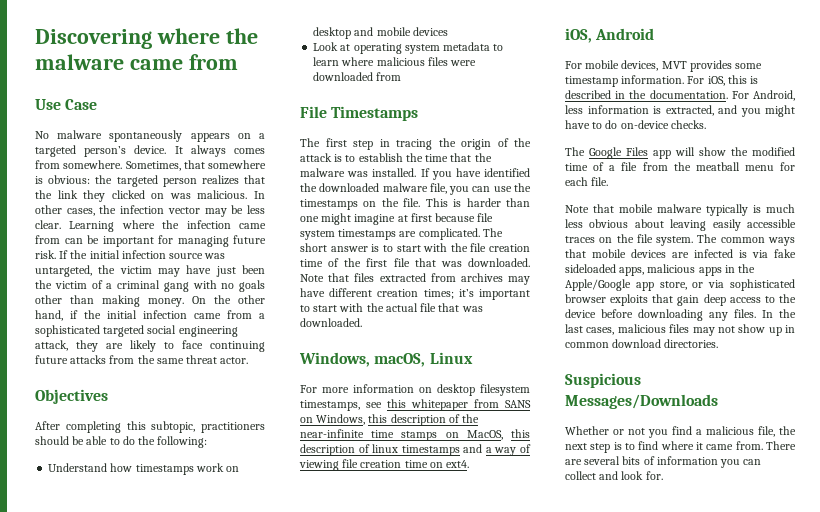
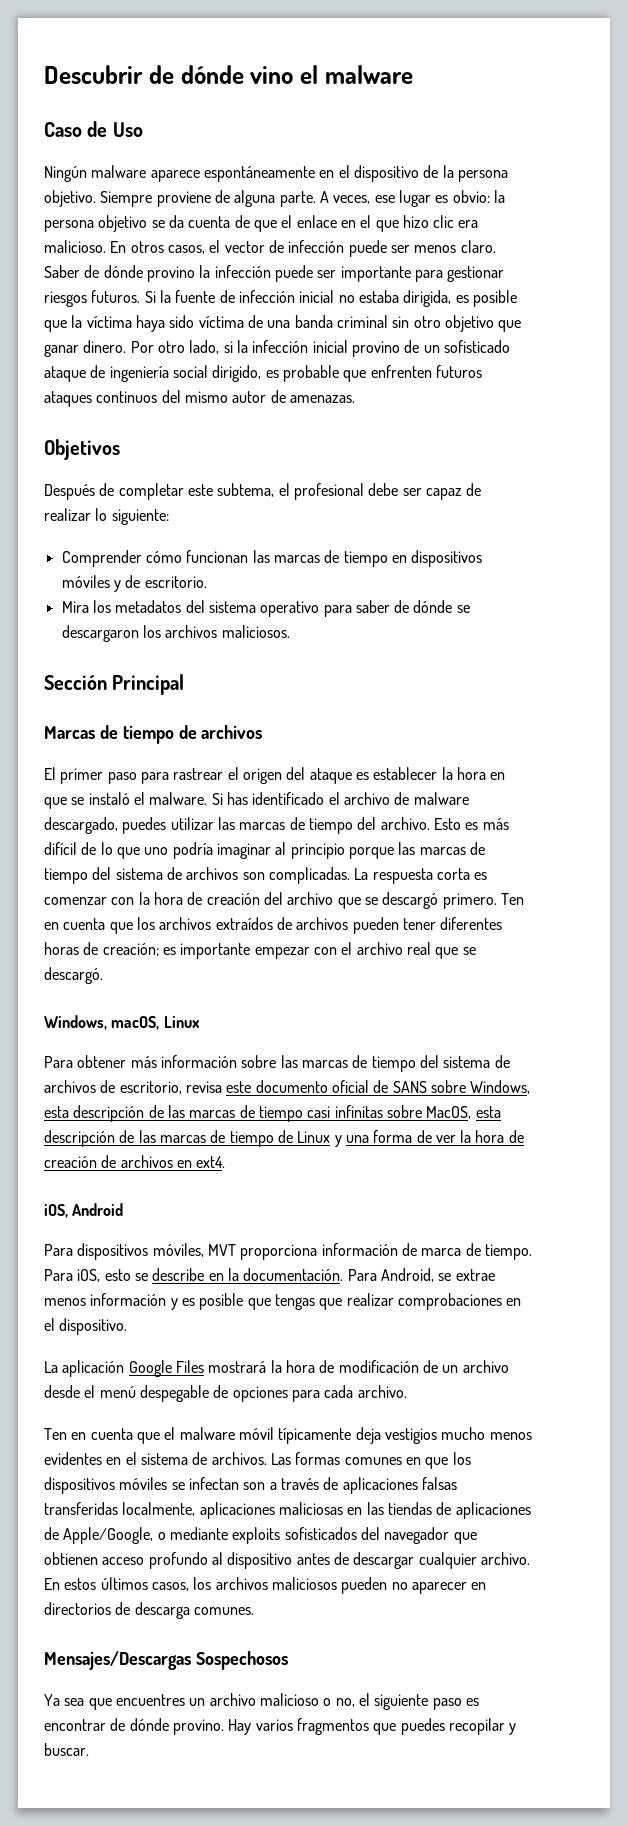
[35,28,258,49] [35,54,238,70] [35,99,98,110] [35,130,265,142] [35,145,265,157] [35,160,266,171] [35,175,265,187] [35,190,265,202] [35,205,265,217] [35,220,266,232] [35,235,266,247] [35,250,226,259] [35,265,265,277] [35,280,265,292] [35,295,265,307] [35,310,265,321] [35,325,238,337] [35,340,265,352] [35,355,249,364] [35,389,108,404] [35,421,265,433] [35,436,208,448] [48,463,240,475] [313,27,448,39] [313,42,504,54] [313,57,477,66] [313,72,402,81] [300,106,419,121] [300,138,531,150] [300,153,492,162] [300,168,530,180] [300,183,531,195] [300,198,530,210] [300,213,494,225] [300,228,503,240] [300,243,530,252] [300,258,530,267] [300,273,530,285] [300,288,530,300] [300,303,483,312] [300,318,362,327] [299,352,473,367] [300,384,530,396] [300,399,531,411] [300,414,480,426] [300,429,530,441] [300,444,531,456] [299,459,470,471] [565,28,655,43] [565,60,763,72] [565,75,759,87] [565,90,795,101] [565,105,795,117] [565,120,706,129] [565,147,795,159] [565,162,795,171] [565,177,609,186] [565,204,795,216] [565,219,796,231] [565,234,795,246] [565,249,796,258] [565,264,756,276] [565,279,795,291] [565,294,796,306] [565,309,796,321] [565,324,795,336] [565,339,719,348] [565,373,641,388] [565,394,718,409] [565,426,796,438] [565,441,796,453] [565,456,762,468] [565,471,663,480] Discovering where the malware came from // Use Case // No malware spontaneously appears on a targeted person’s device. It always comes from somewhere. Sometimes, that somewhere is obvious: the targeted person realizes that the link they clicked on was malicious. In other cases, the infection vector may be less clear. Learning where the infection came from can be important for managing future risk. If the initial infection source was untargeted, the victim may have just been the victim of a criminal gang with no goals other than making money. On the other hand, if the initial infection came from a sophisticated targeted social engineering attack, they are likely to face continuing future attacks from the same threat actor. // Objectives // After completing this subtopic, practitioners should be able to do the following: // Understand how timestamps work on desktop and mobile devices // Look at operating system metadata to learn where malicious files were downloaded from // File Timestamps // The first step in tracing the origin of the attack is to establish the time that the malware was installed. If you have identified the downloaded malware file, you can use the timestamps on the file. This is harder than one might imagine at first because file system timestamps are complicated. The short answer is to start with the file creation time of the first file that was downloaded. Note that files extracted from archives may have different creation times; it’s important to start with the actual file that was downloaded. // Windows, macOS, Linux // For more information on desktop filesystem timestamps, see this whitepaper from SANS on Windows, this description of the near-infinite time stamps on MacOS, this description of linux timestamps and a way of viewing file creation time on ext4. // iOS, Android // For mobile devices, MVT provides some timestamp information. For iOS, this is described in the documentation. For Android, less information is extracted, and you might have to do on-device checks. // The Google Files app will show the modified time of a file from the meatball menu for each file. // Note that mobile malware typically is much less obvious about leaving easily accessible traces on the file system. The common ways that mobile devices are infected is via fake sideloaded apps, malicious apps in the Apple/Google app store, or via sophisticated browser exploits that gain deep access to the device before downloading any files. In the last cases, malicious files may not show up in common download directories. // Suspicious Messages/Downloads // Whether or not you find a malicious file, the next step is to find where it came from. There are several bits of information you can collect and look for. -> [44,65,413,84] [44,121,143,137] [44,165,508,182] [44,190,505,207] [44,215,479,232] [44,240,496,257] [44,265,505,282] [44,290,517,307] [44,315,522,332] [44,340,510,357] [44,365,482,382] [44,390,355,407] [44,439,120,460] [44,483,482,500] [44,508,169,525] [61,550,483,567] [61,575,207,592] [61,600,470,617] [61,625,290,642] [44,674,185,695] [44,725,263,744] [44,767,506,784] [44,792,469,809] [44,817,509,834] [44,842,485,859] [44,867,488,884] [44,892,524,909] [44,917,503,934] [44,942,476,959] [44,967,103,984] [44,1015,200,1030] [44,1055,510,1072] [44,1080,531,1094] [44,1105,501,1122] [44,1130,524,1147] [44,1155,226,1168] [44,1203,124,1218] [44,1243,532,1260] [44,1268,495,1282] [44,1293,522,1310] [44,1318,128,1335] [44,1360,509,1377] [44,1385,407,1402] [44,1427,532,1444] [44,1452,471,1469] [44,1477,457,1494] [44,1502,531,1519] [44,1527,477,1544] [44,1552,530,1569] [44,1577,487,1594] [44,1602,254,1619] [44,1651,288,1670] [44,1693,479,1710] [44,1718,517,1735] [44,1743,89,1756] Descubrir de dónde vino el malware // Caso de Uso // Ningún malware aparece espontáneamente en el dispositivo de la persona objetivo. Siempre proviene de alguna parte. A veces, ese lugar es obvio: la persona objetivo se da cuenta de que el enlace en el que hizo clic era malicioso. En otros casos, el vector de infección puede ser menos claro. Saber de dónde provino la infección puede ser importante para gestionar riesgos futuros. Si la fuente de infección inicial no estaba dirigida, es posible que la víctima haya sido víctima de una banda criminal sin otro objetivo que ganar dinero. Por otro lado, si la infección inicial provino de un sofisticado ataque de ingeniería social dirigido, es probable que enfrenten futuros ataques continuos del mismo autor de amenazas. // Objetivos // Después de completar este subtema, el profesional debe ser capaz de realizar lo siguiente: // Comprender cómo funcionan las marcas de tiempo en dispositivos móviles y de escritorio. // Mira los metadatos del sistema operativo para saber de dónde se descargaron los archivos maliciosos. // Sección Principal // Marcas de tiempo de archivos // El primer paso para rastrear el origen del ataque es establecer la hora en que se instaló el malware. Si has identificado el archivo de malware descargado, puedes utilizar las marcas de tiempo del archivo. Esto es más difícil de lo que uno podría imaginar al principio porque las marcas de tiempo del sistema de archivos son complicadas. La respuesta corta es comenzar con la hora de creación del archivo que se descargó primero. Ten en cuenta que los archivos extraídos de archivos pueden tener diferentes horas de creación; es importante empezar con el archivo real que se descargó. // Windows, macOS, Linux // Para obtener más información sobre las marcas de tiempo del sistema de archivos de escritorio, revisa este documento oficial de SANS sobre Windows, esta descripción de las marcas de tiempo casi infinitas sobre MacOS, esta descripción de las marcas de tiempo de Linux y una forma de ver la hora de creación de archivos en ext4. // iOS, Android // Para dispositivos móviles, MVT proporciona información de marca de tiempo. Para iOS, esto se describe en la documentación. Para Android, se extrae menos información y es posible que tengas que realizar comprobaciones en el dispositivo. // La aplicación Google Files mostrará la hora de modificación de un archivo desde el menú despegable de opciones para cada archivo. // Ten en cuenta que el malware móvil típicamente deja vestigios mucho menos evidentes en el sistema de archivos. Las formas comunes en que los dispositivos móviles se infectan son a través de aplicaciones falsas transferidas localmente, aplicaciones maliciosas en las tiendas de aplicaciones de Apple/Google, o mediante exploits sofisticados del navegador que obtienen acceso profundo al dispositivo antes de descargar cualquier archivo. En estos últimos casos, los archivos maliciosos pueden no aparecer en directorios de descarga comunes. // Mensajes/Descargas Sospechosos // Ya sea que encuentres un archivo malicioso o no, el siguiente paso es encontrar de dónde provino. Hay varios fragmentos que puedes recopilar y buscar.

